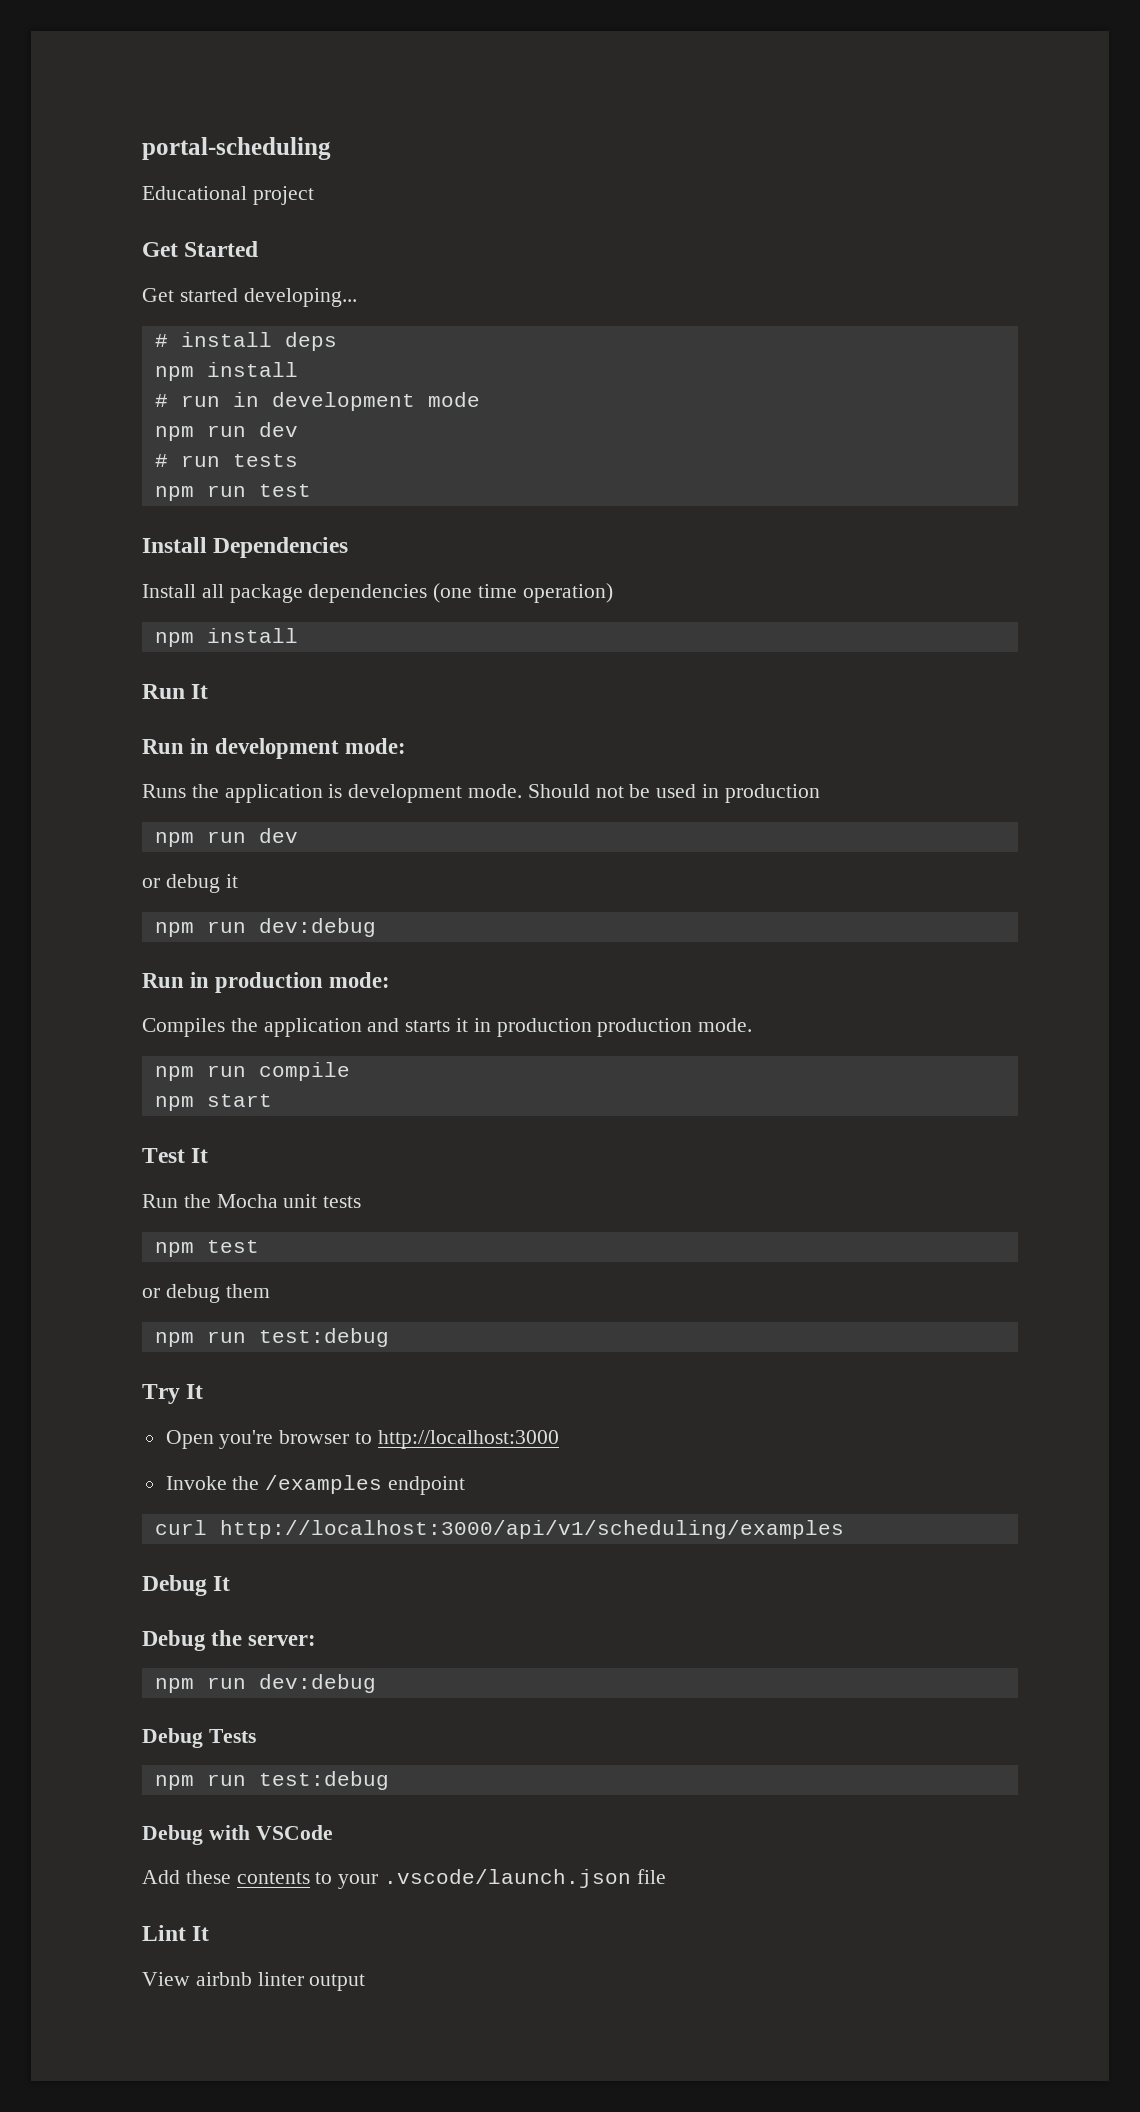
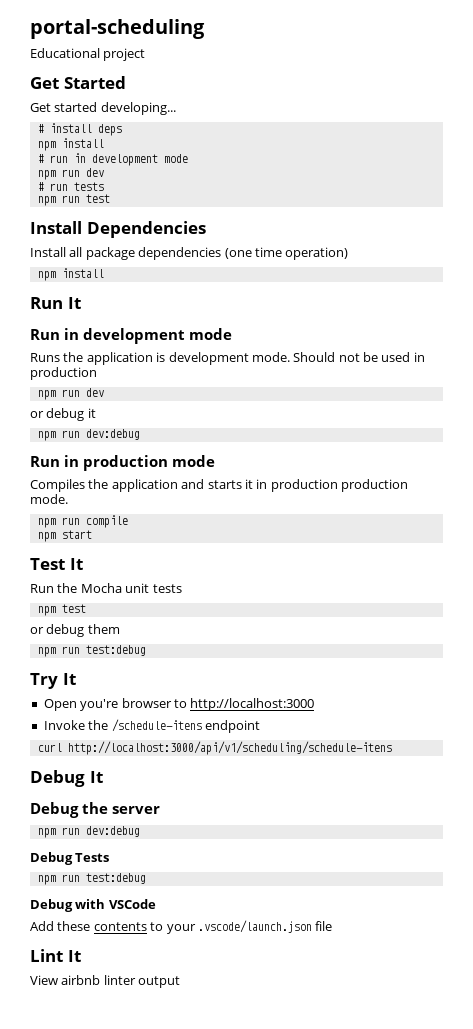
[345,738,407,754] mode: -> [189,328,232,340] mode
[329,972,391,988] mode: -> [172,455,215,467] mode
[265,1475,383,1494] /examples -> [111,719,202,732] /schedule-itens
[219,1520,844,1539] http://localhost:3000/api/v1/scheduling/examples -> [67,741,392,755] http://localhost:3000/api/v1/scheduling/schedule-itens
[248,1635,317,1646] server: -> [112,806,160,814] server

